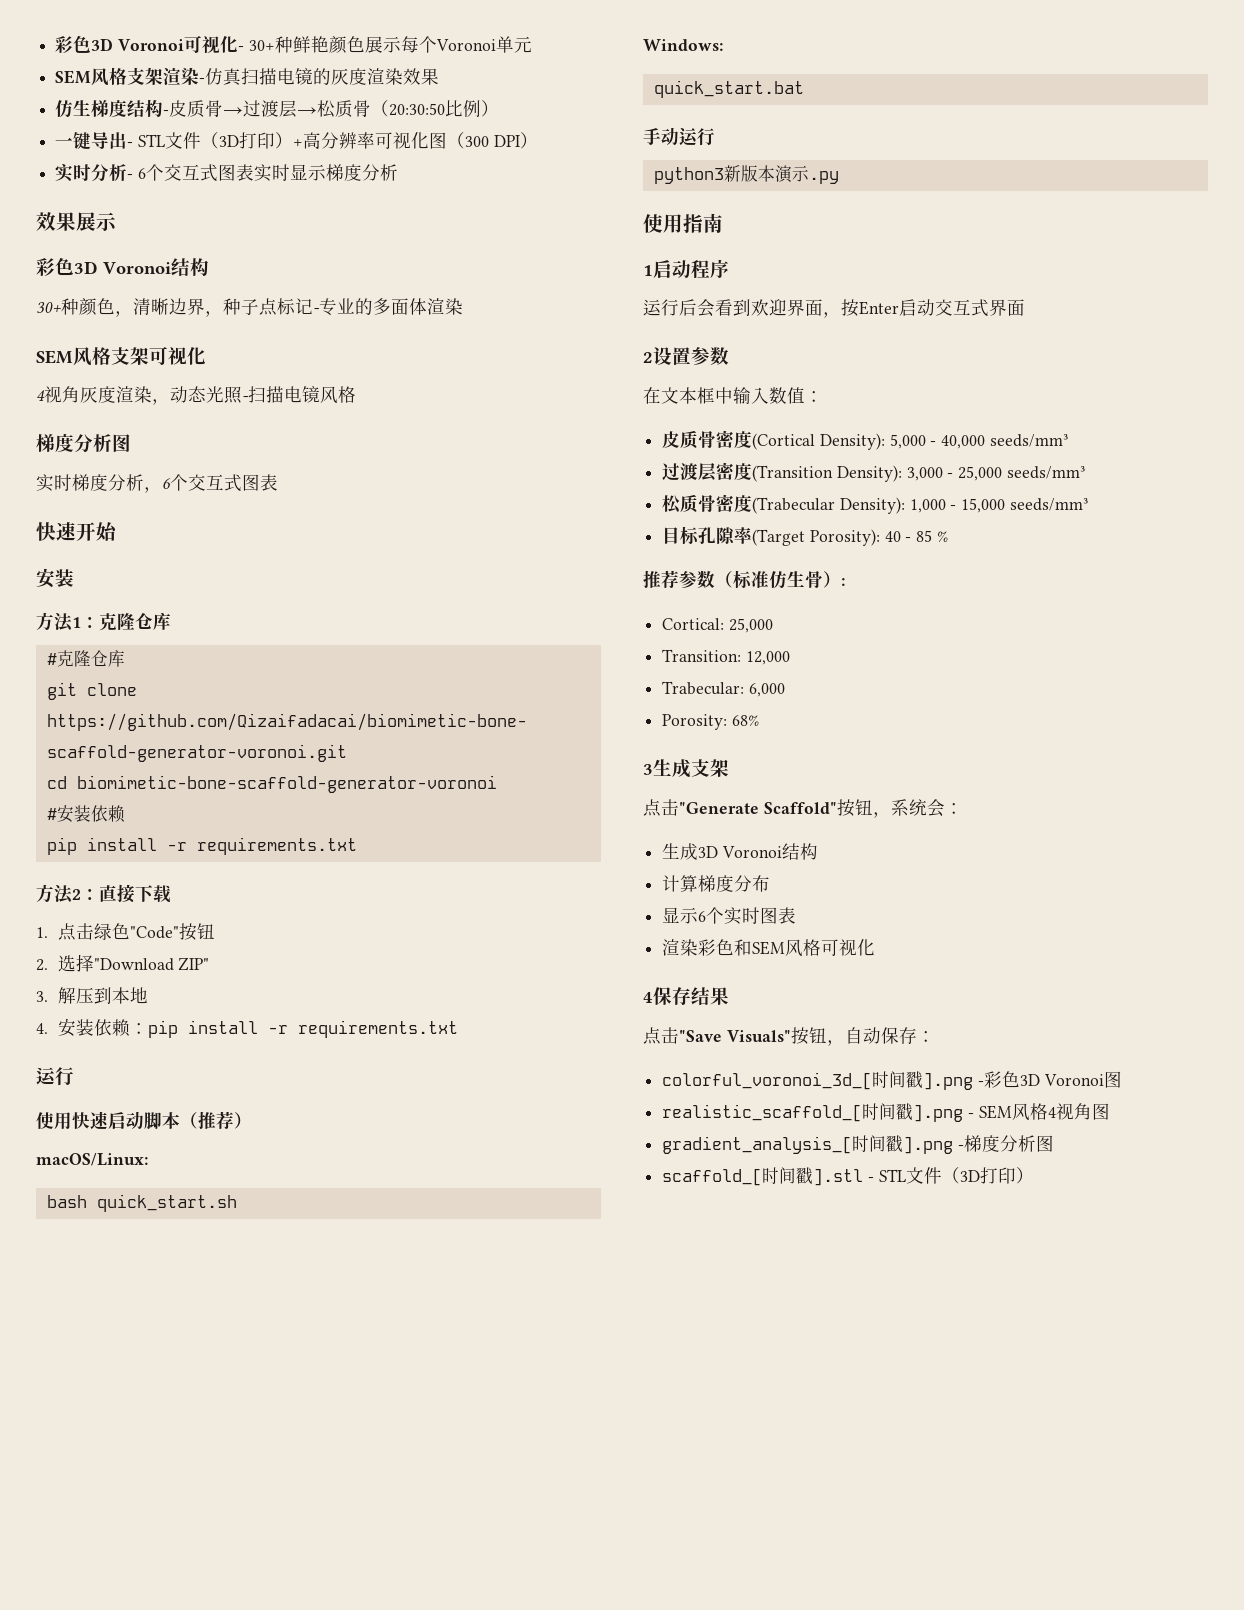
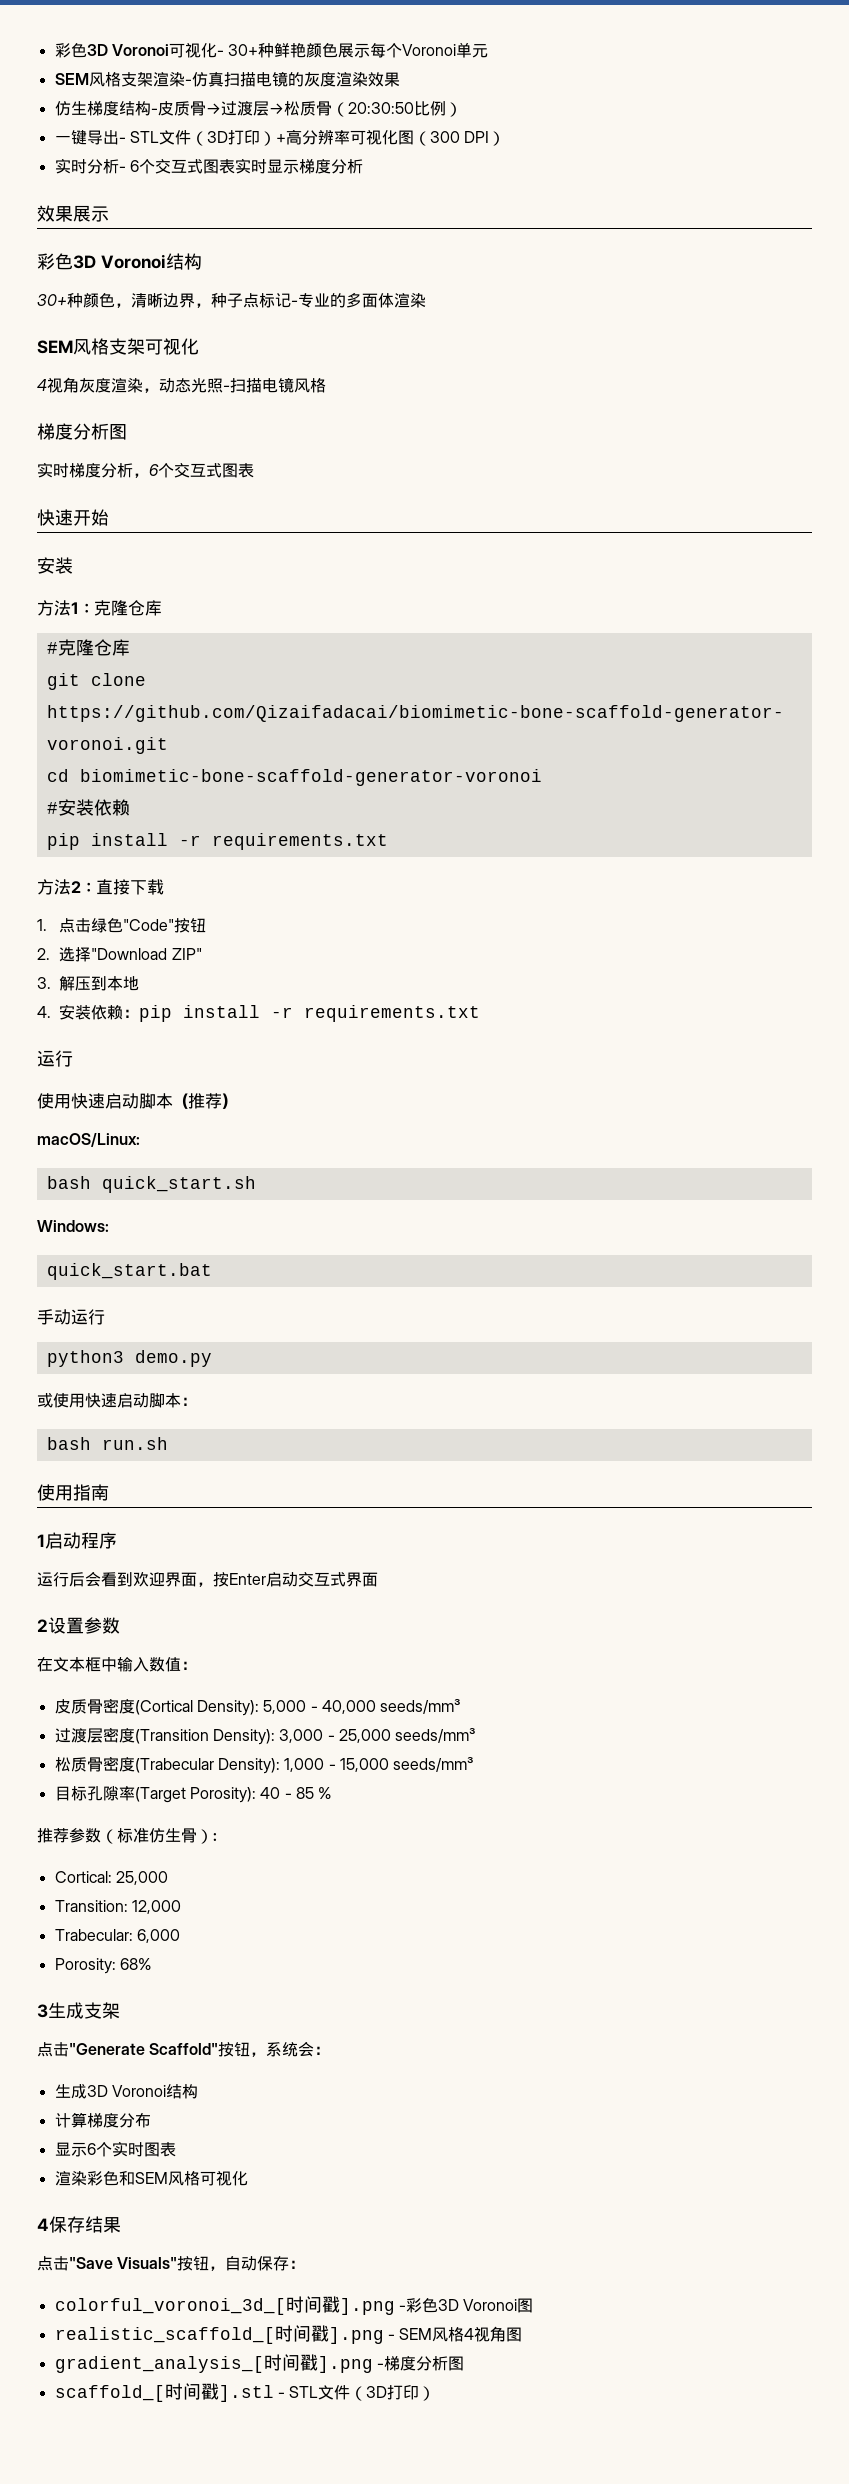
[723,165,839,184] 新版本演示.py -> [134,1350,212,1367] [37,1393,197,1408] [46,1437,168,1450] demo.py // 或使用快速启动脚本： // bash run.sh

